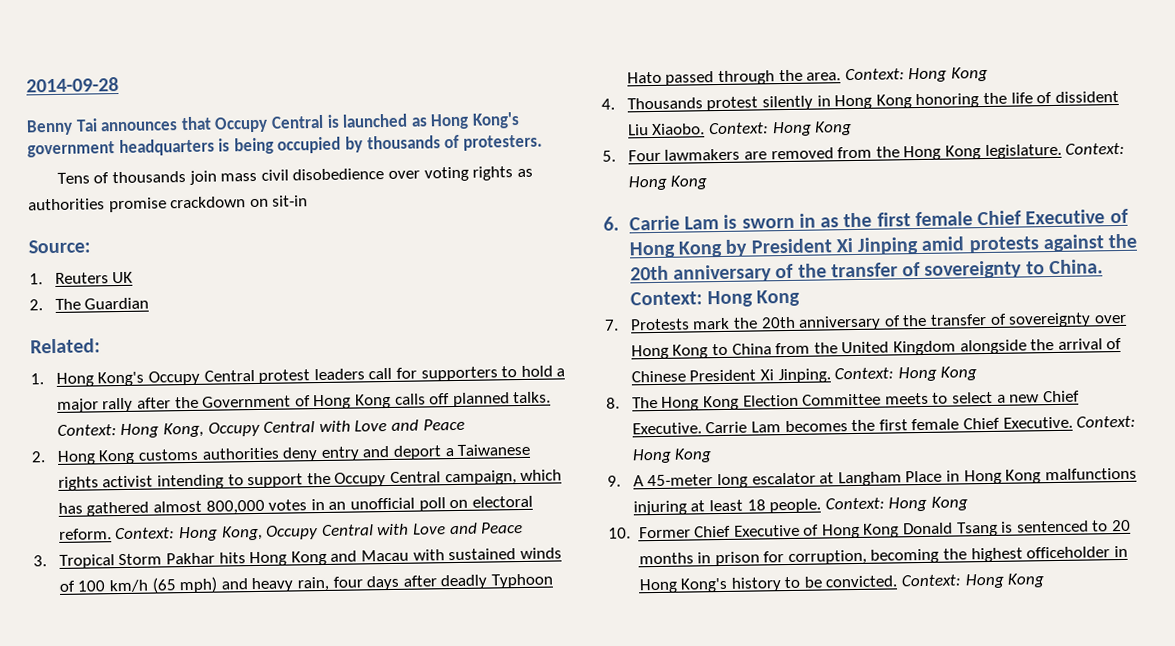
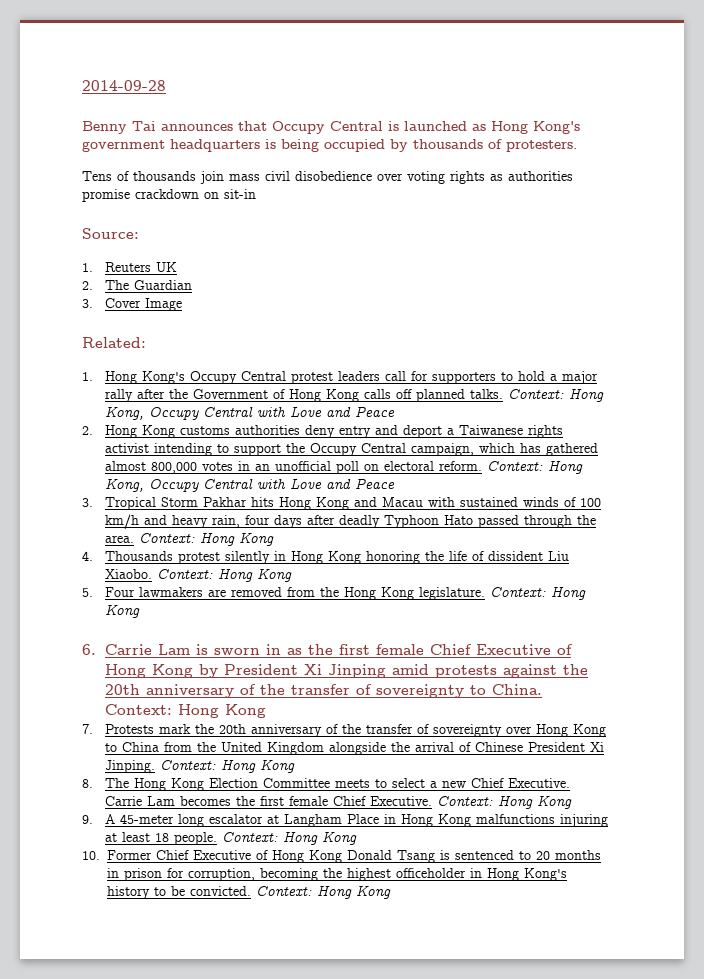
(150, 303) none -> [82,298,183,311] // 3. Cover Image
[151,576,219,594] (65 mph) -> (140, 521) none

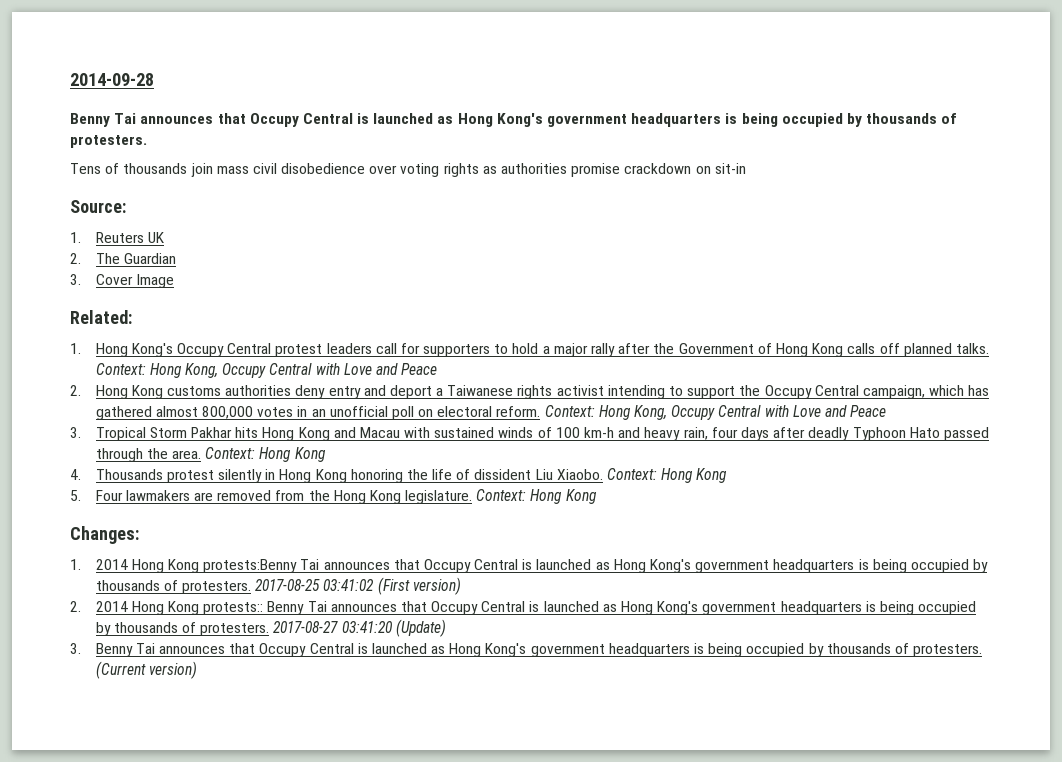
[105,514,140,529] km/h -> [584,427,615,438] km-h
[82,644,574,655] [105,664,589,678] [105,684,543,698] [105,704,267,718] [82,724,607,737] [105,742,605,755] [105,759,296,773] [82,778,571,791] [105,795,573,809] [82,814,609,827] [105,831,358,845] [82,850,601,863] [107,868,567,881] [107,885,391,899] 6. Carrie Lam is sworn in as the first female Chief Executive of Hong Kong by President Xi Jinping amid protests against the 20th anniversary of the transfer of sovereignty to China. Context: Hong Kong // 7. Protests mark the 20th anniversary of the transfer of sovereignty over Hong Kong to China from the United Kingdom alongside the arrival of Chinese President Xi Jinping. Context: Hong Kong // 8. The Hong Kong Election Committee meets to select a new Chief Executive. Carrie Lam becomes the first female Chief Executive. Context: Hong Kong // 9. A 45-meter long escalator at Langham Place in Hong Kong malfunctions injuring at least 18 people. Context: Hong Kong // 10. Former Chief Executive of Hong Kong Donald Tsang is sentenced to 20 months in prison for corruption, becoming the highest officeholder in Hong Kong's history to be convicted. Context: Hong Kong -> [70,526,139,544] [70,559,989,573] [95,577,461,595] [70,601,977,615] [95,619,446,637] [70,643,983,657] [95,661,197,679] Changes: // 1. 2014 Hong Kong protests:Benny Tai announces that Occupy Central is launched as Hong Kong's government headquarters is being occupied by thousands of protesters. 2017-08-25 03:41:02 (First version) // 2. 2014 Hong Kong protests:: Benny Tai announces that Occupy Central is launched as Hong Kong's government headquarters is being occupied by thousands of protesters. 2017-08-27 03:41:20 (Update) // 3. Benny Tai announces that Occupy Central is launched as Hong Kong's government headquarters is being occupied by thousands of protesters. (Current version)

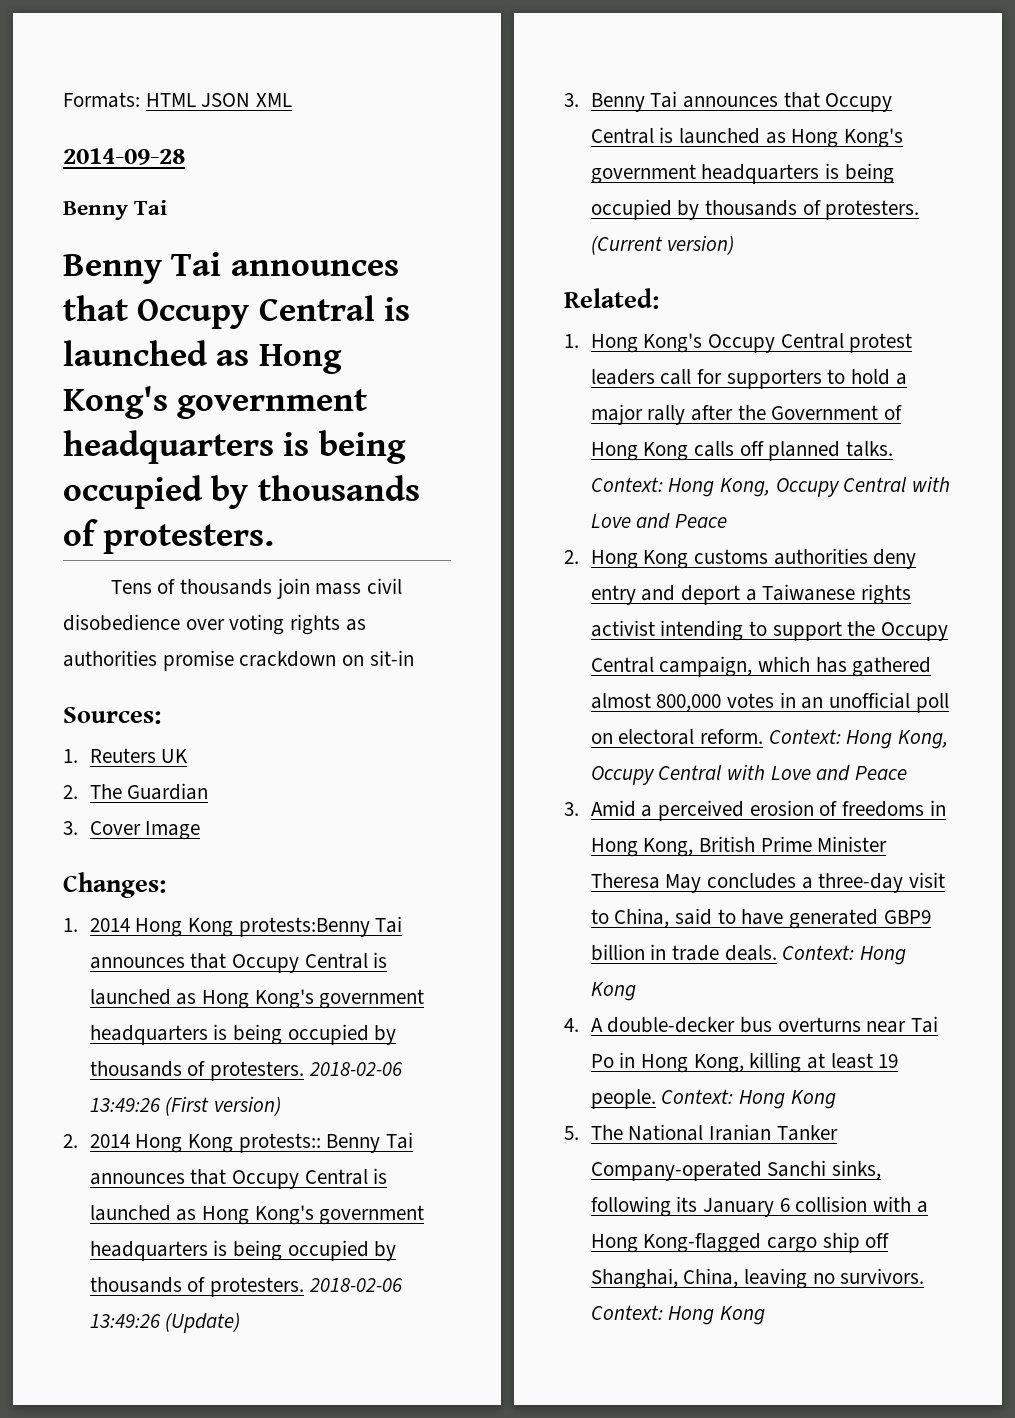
(70, 79) none -> [63,92,293,108] Formats: HTML JSON XML //
(137, 118) none -> [63,252,222,284] // Benny Tai
[70,200,126,213] Source: -> [63,707,161,724] Sources:
(174, 281) none -> [63,872,166,898] [63,916,403,937] [89,952,388,973] [89,989,425,1009] [89,1024,397,1045] [89,1061,403,1081] [89,1096,281,1116] [63,1132,413,1153] [89,1168,388,1189] [89,1205,425,1225] [89,1240,397,1261] [89,1277,403,1297] [89,1312,241,1333] [564,91,893,112] [590,127,903,148] [590,163,894,184] [590,199,920,220] [590,235,735,255] // Changes: // 1. 2014 Hong Kong protests:Benny Tai announces that Occupy Central is launched as Hong Kong's government headquarters is being occupied by thousands of protesters. 2018-02-06 13:49:26 (First version) // 2. 2014 Hong Kong protests:: Benny Tai announces that Occupy Central is launched as Hong Kong's government headquarters is being occupied by thousands of protesters. 2018-02-06 13:49:26 (Update) // 3. Benny Tai announces that Occupy Central is launched as Hong Kong's government headquarters is being occupied by thousands of protesters. (Current version)
[95,427,989,441] [95,447,326,462] [70,468,728,483] [70,489,597,504] [70,526,139,544] [70,559,989,573] [95,577,461,595] [70,601,977,615] [95,619,446,637] [70,643,983,657] [95,661,197,679] Tropical Storm Pakhar hits Hong Kong and Macau with sustained winds of 100 km-h and heavy rain, four days after deadly Typhoon Hato passed through the area. Context: Hong Kong // 4. Thousands protest silently in Hong Kong honoring the life of dissident Liu Xiaobo. Context: Hong Kong // 5. Four lawmakers are removed from the Hong Kong legislature. Context: Hong Kong // Changes: // 1. 2014 Hong Kong protests:Benny Tai announces that Occupy Central is launched as Hong Kong's government headquarters is being occupied by thousands of protesters. 2017-08-25 03:41:02 (First version) // 2. 2014 Hong Kong protests:: Benny Tai announces that Occupy Central is launched as Hong Kong's government headquarters is being occupied by thousands of protesters. 2017-08-27 03:41:20 (Update) // 3. Benny Tai announces that Occupy Central is launched as Hong Kong's government headquarters is being occupied by thousands of protesters. (Current version) -> [590,800,946,821] [590,836,888,857] [590,872,945,893] [590,908,931,929] [590,944,906,965] [590,982,636,1001] [564,1016,938,1033] [590,1052,899,1073] [590,1089,836,1109] [564,1124,838,1141] [590,1160,881,1181] [590,1196,928,1217] [590,1232,890,1253] [590,1268,925,1289] [590,1305,765,1325] Amid a perceived erosion of freedoms in Hong Kong, British Prime Minister Theresa May concludes a three-day visit to China, said to have generated GBP9 billion in trade deals. Context: Hong Kong // 4. A double-decker bus overturns near Tai Po in Hong Kong, killing at least 19 people. Context: Hong Kong // 5. The National Iranian Tanker Company-operated Sanchi sinks, following its January 6 collision with a Hong Kong-flagged cargo ship off Shanghai, China, leaving no survivors. Context: Hong Kong

